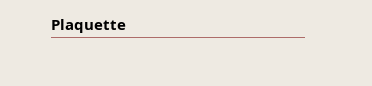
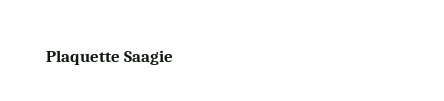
(126, 26) none -> [124,50,174,65] Saagie

